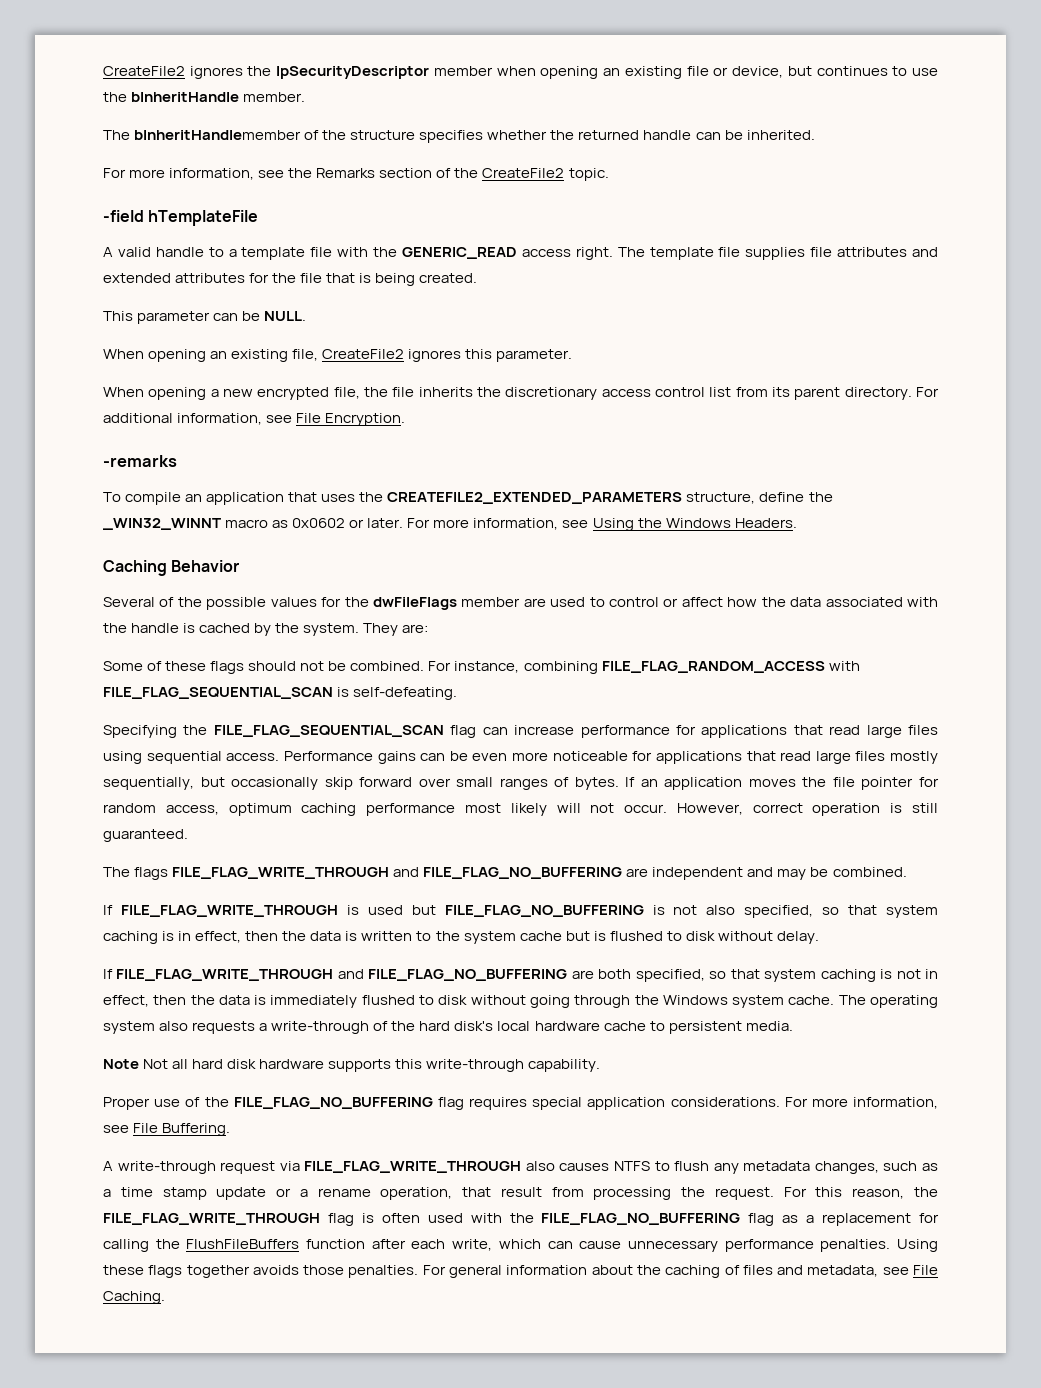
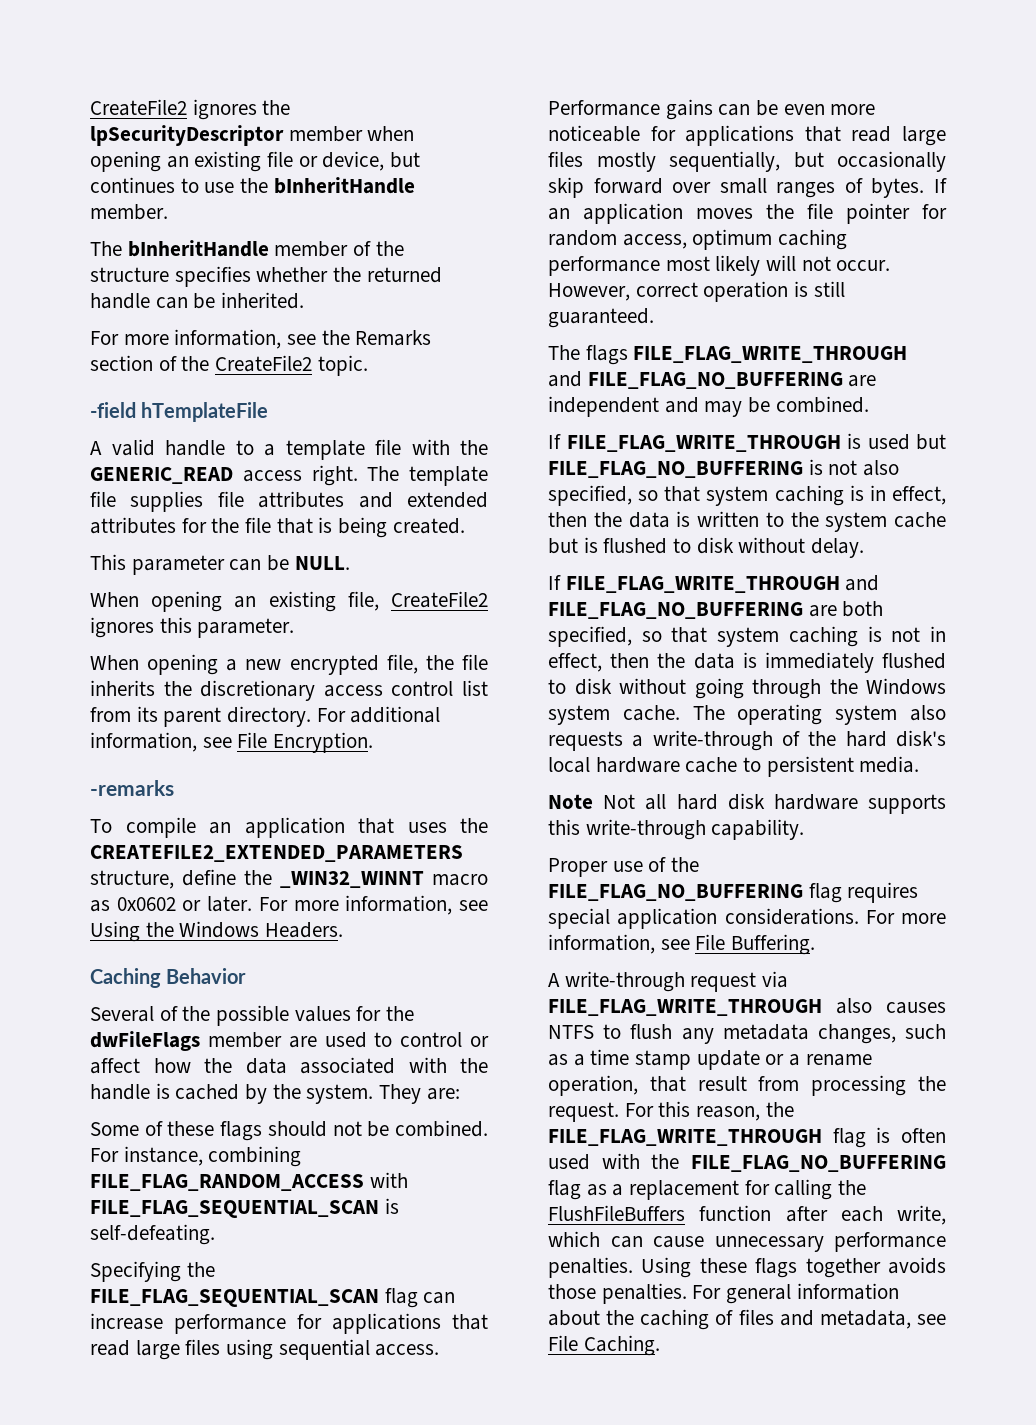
[134,130,302,140] bInheritHandlemember -> [127,240,349,257] bInheritHandle member

